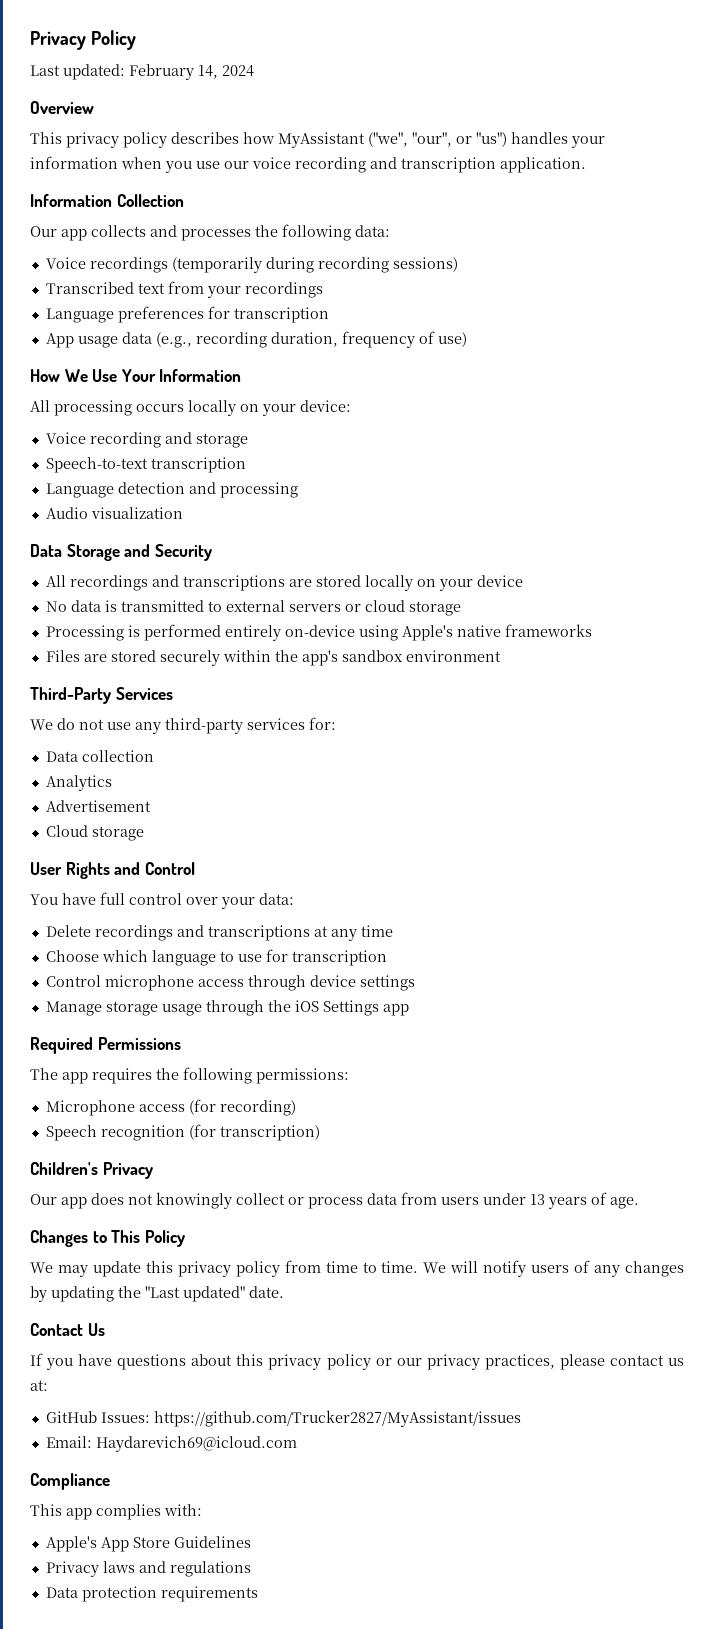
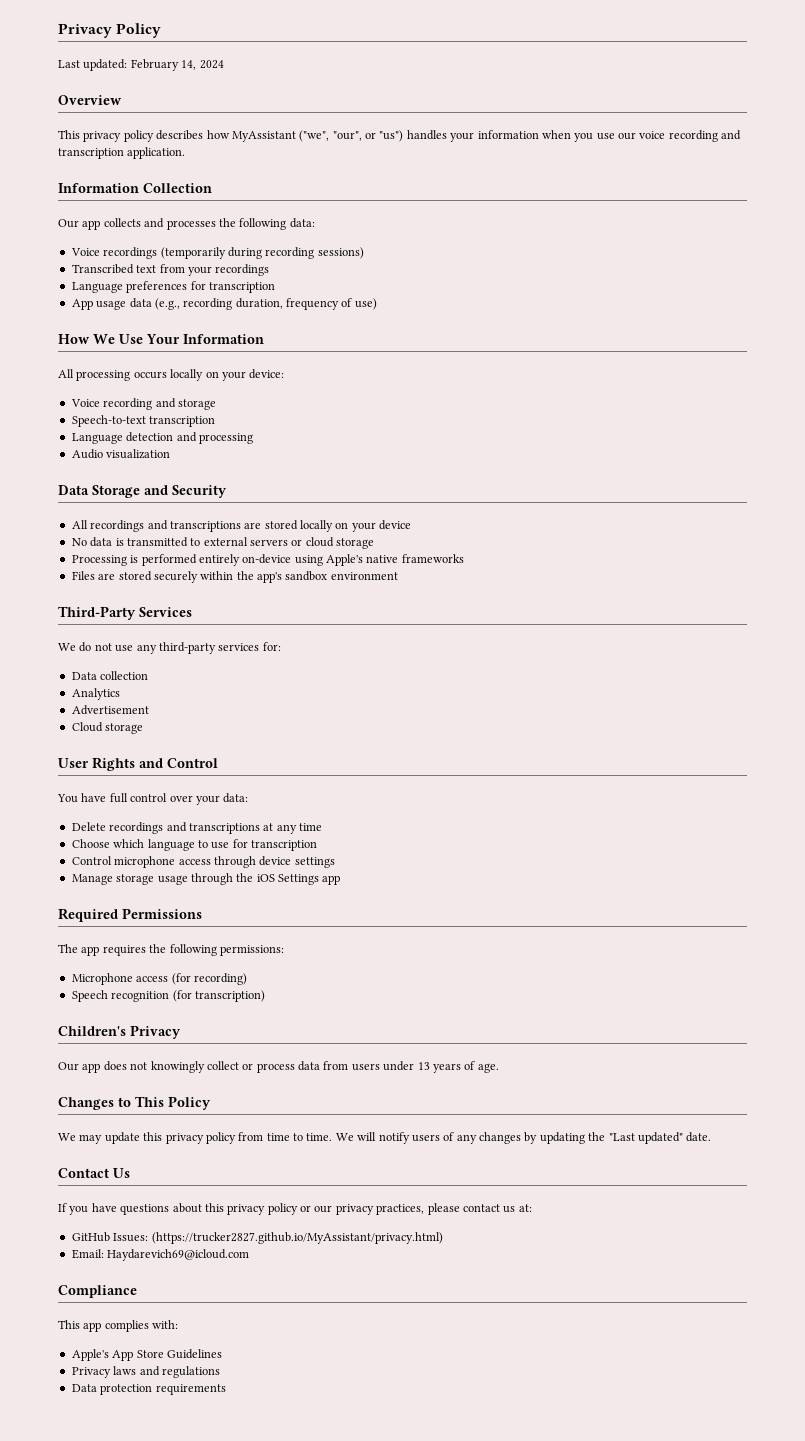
[153,1410,521,1427] https://github.com/Trucker2827/MyAssistant/issues -> [151,1232,443,1244] (https://trucker2827.github.io/MyAssistant/privacy.html)

